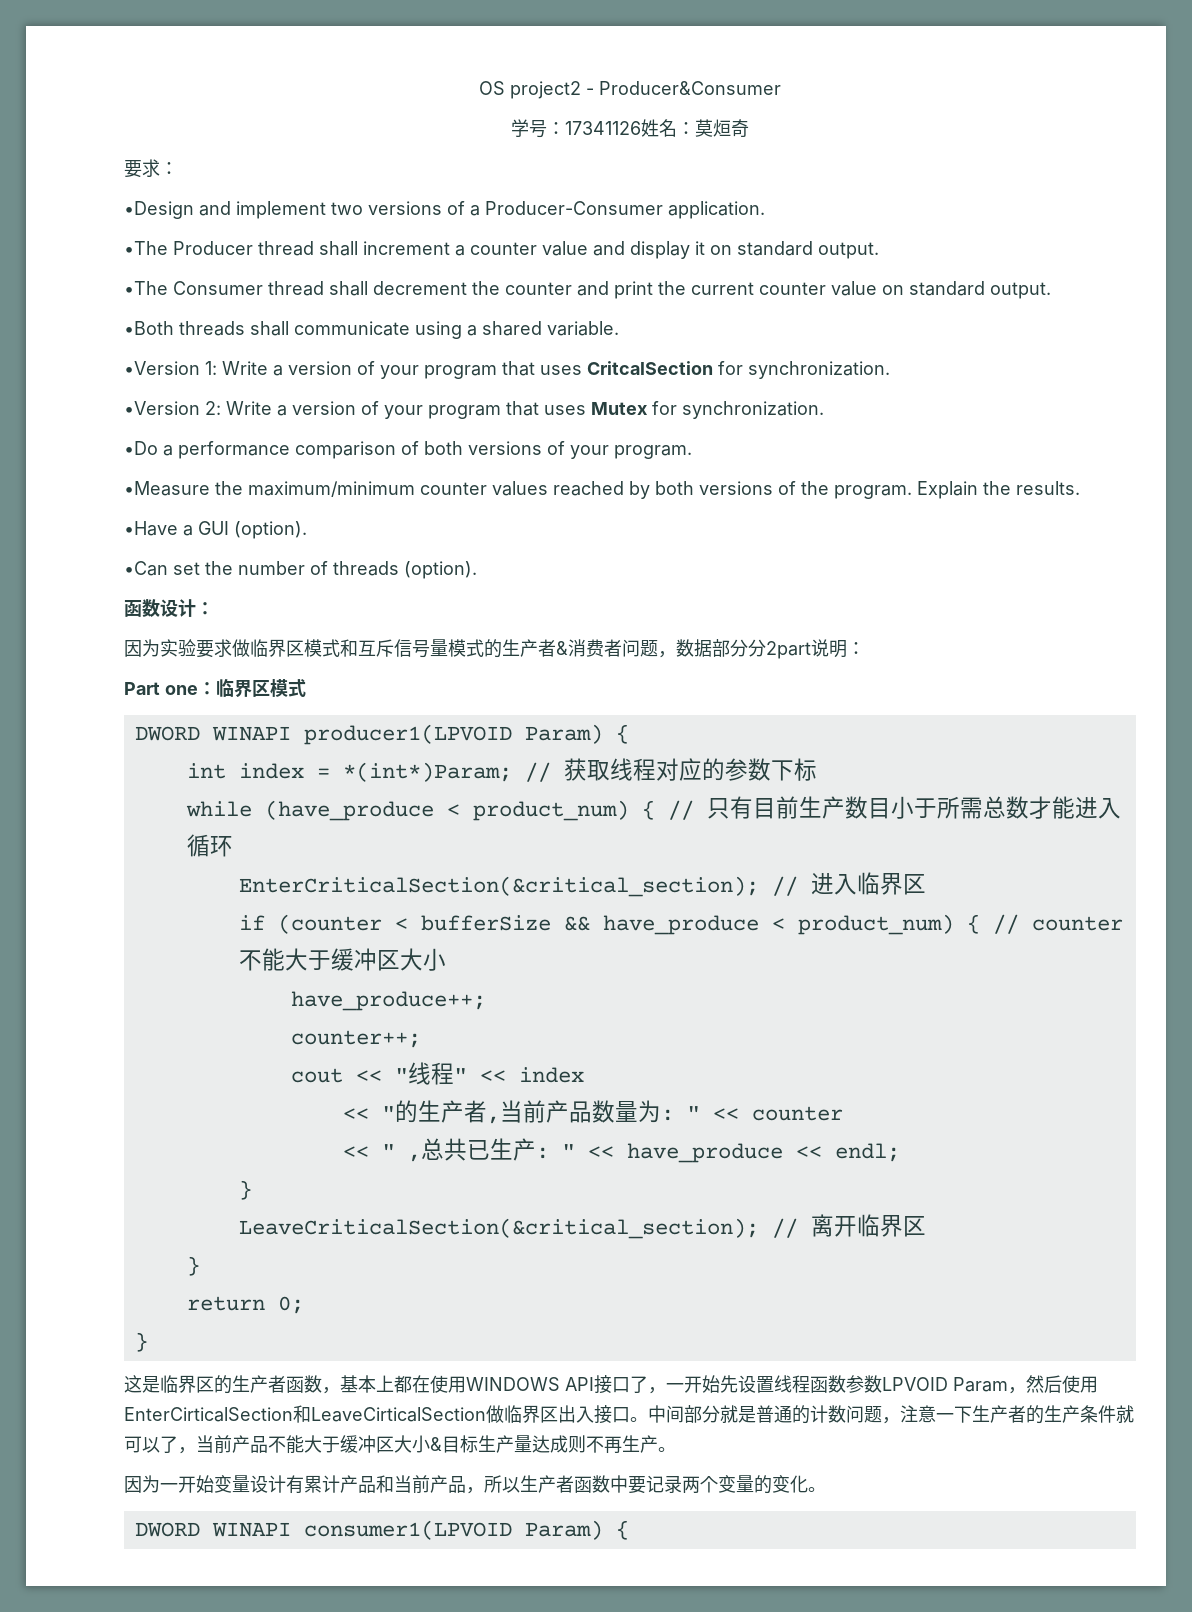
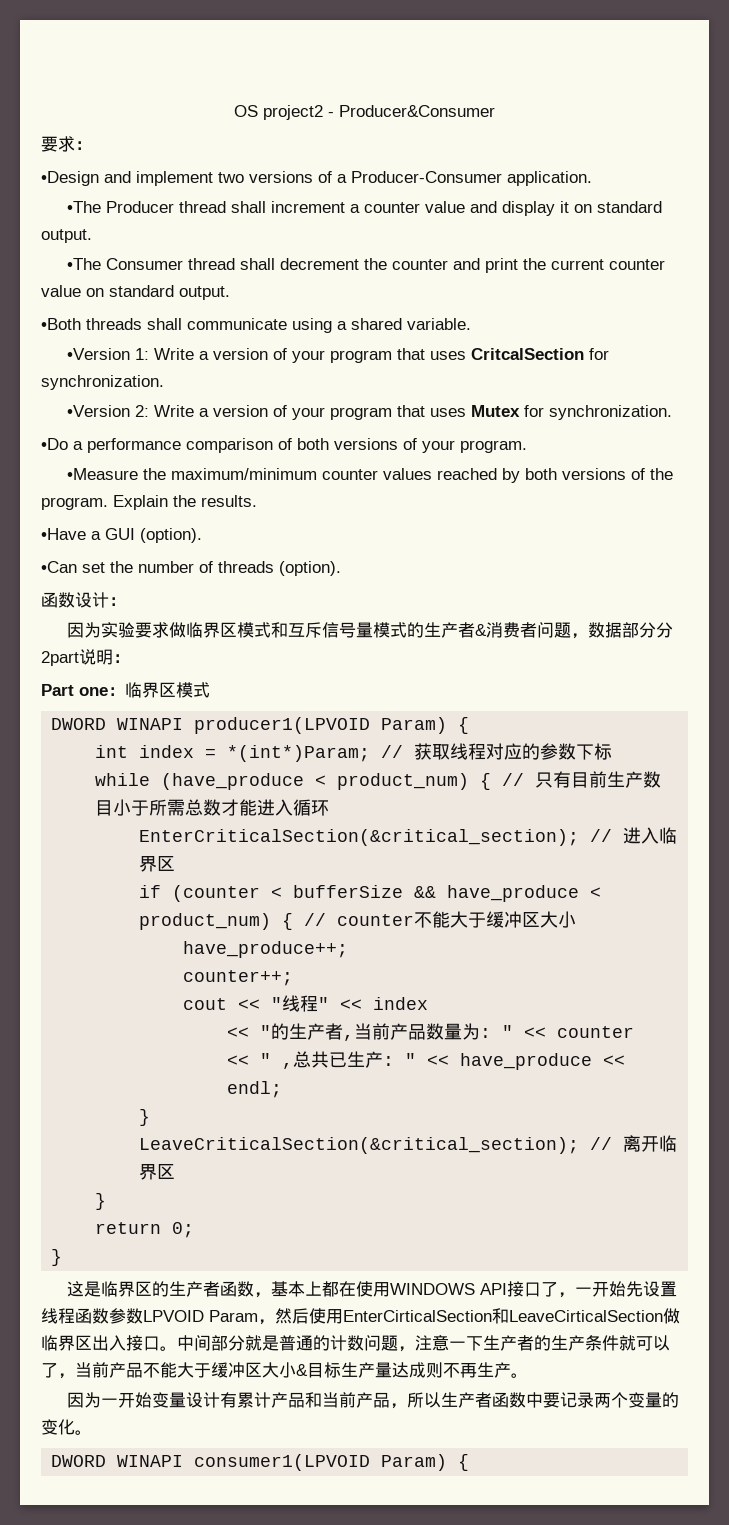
[511,119,749,138] // 学号：17341126姓名：莫烜奇 -> (495, 111) none

